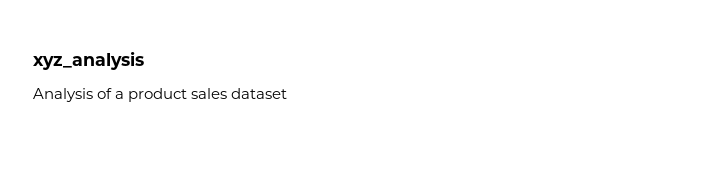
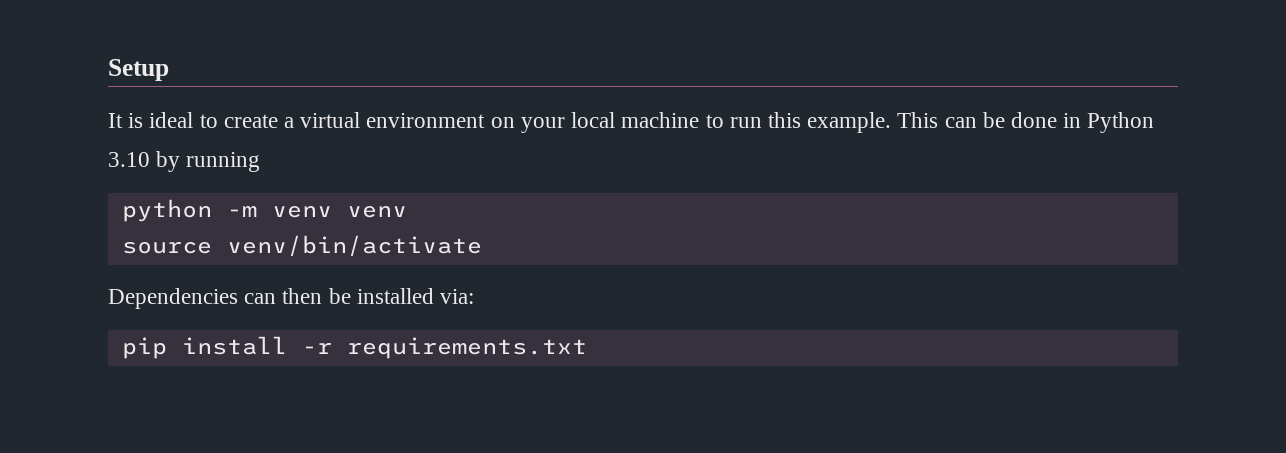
[33,51,144,70] [33,88,288,102] xyz_analysis // Analysis of a product sales dataset -> [108,59,169,81] [108,112,1155,133] [108,151,261,172] [121,199,407,222] [121,235,482,257] [108,288,475,309] [121,336,587,359] Setup // It is ideal to create a virtual environment on your local machine to run this example. This can be done in Python 3.10 by running // python -m venv venv // source venv/bin/activate // Dependencies can then be installed via: // pip install -r requirements.txt

